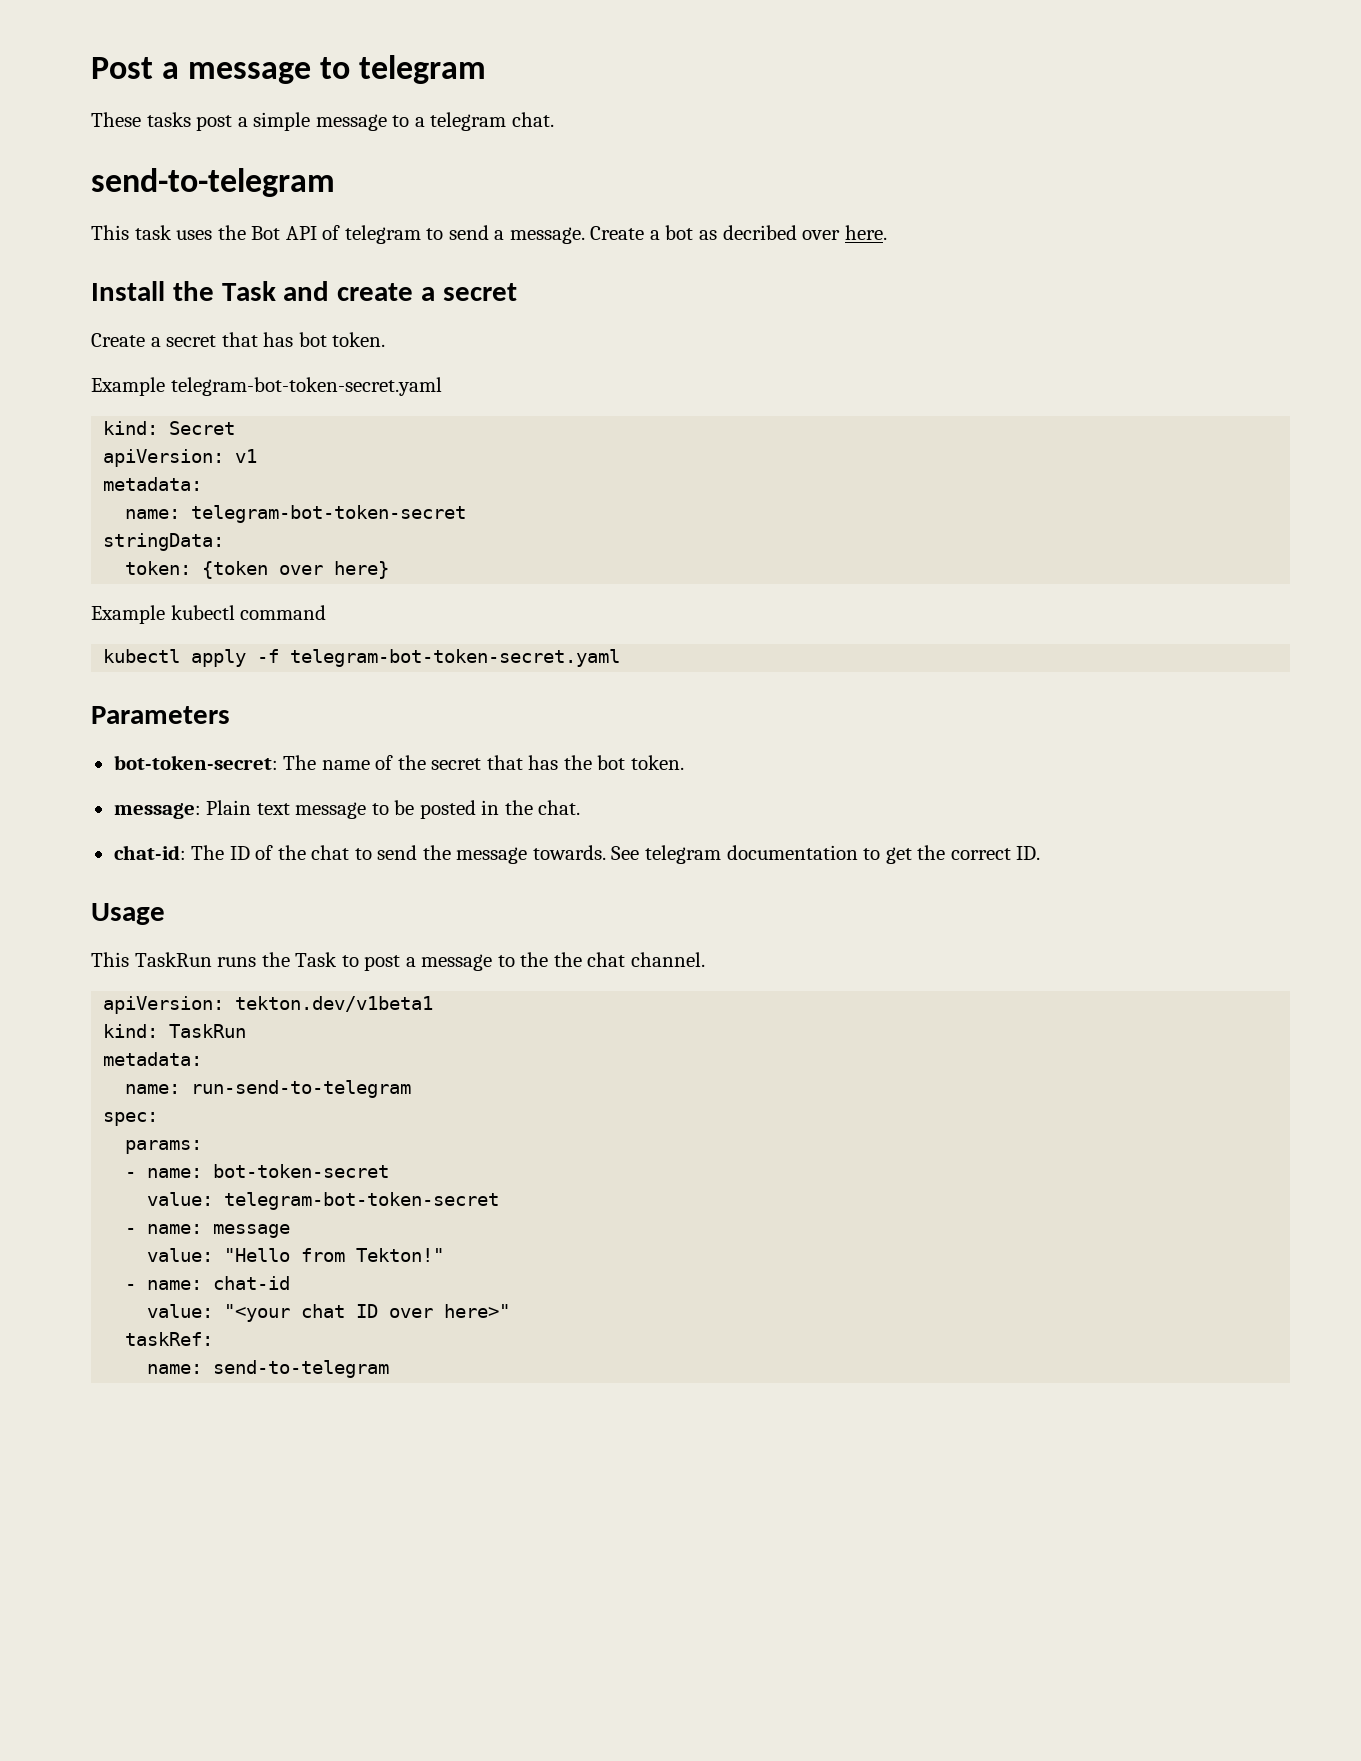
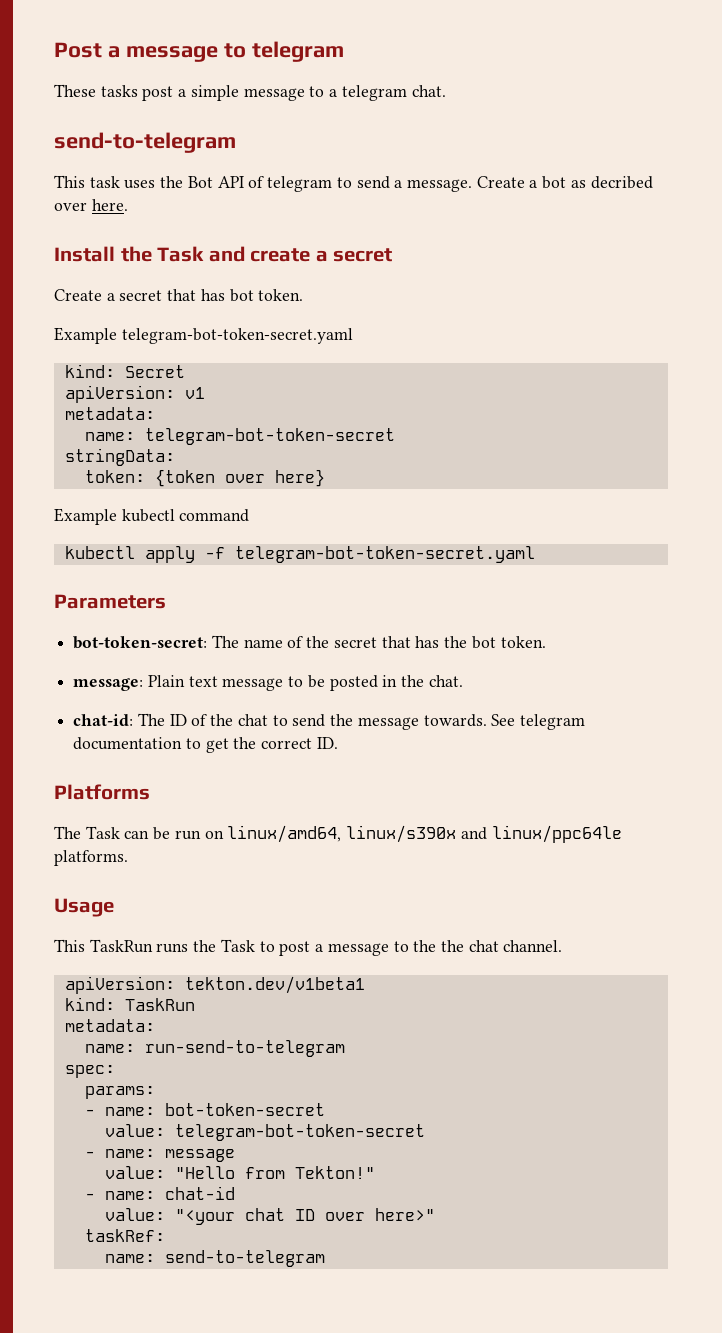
(1041, 853) none -> [54,784,150,800] [54,825,622,843] [54,850,128,866] // Platforms // The Task can be run on linux/amd64, linux/s390x and linux/ppc64le platforms.

